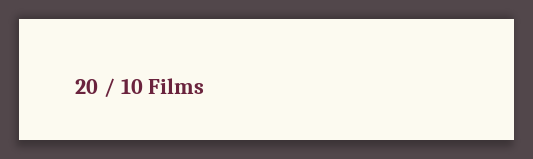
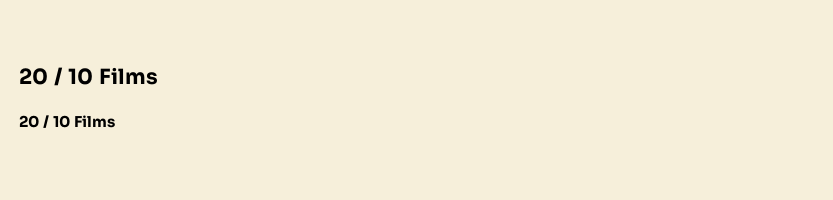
[75,78,205,98] 20 / 10 Films -> [19,67,159,86] [19,115,116,128] 20 / 10 Films // 20 / 10 Films

